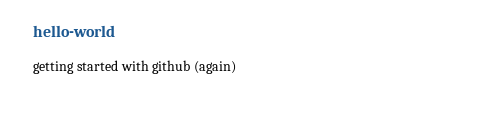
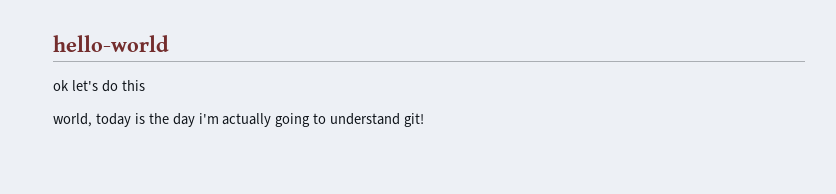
[33,60,237,74] getting started with github (again) -> [53,80,145,92] [53,113,425,127] ok let's do this // world, today is the day i'm actually going to understand git!

